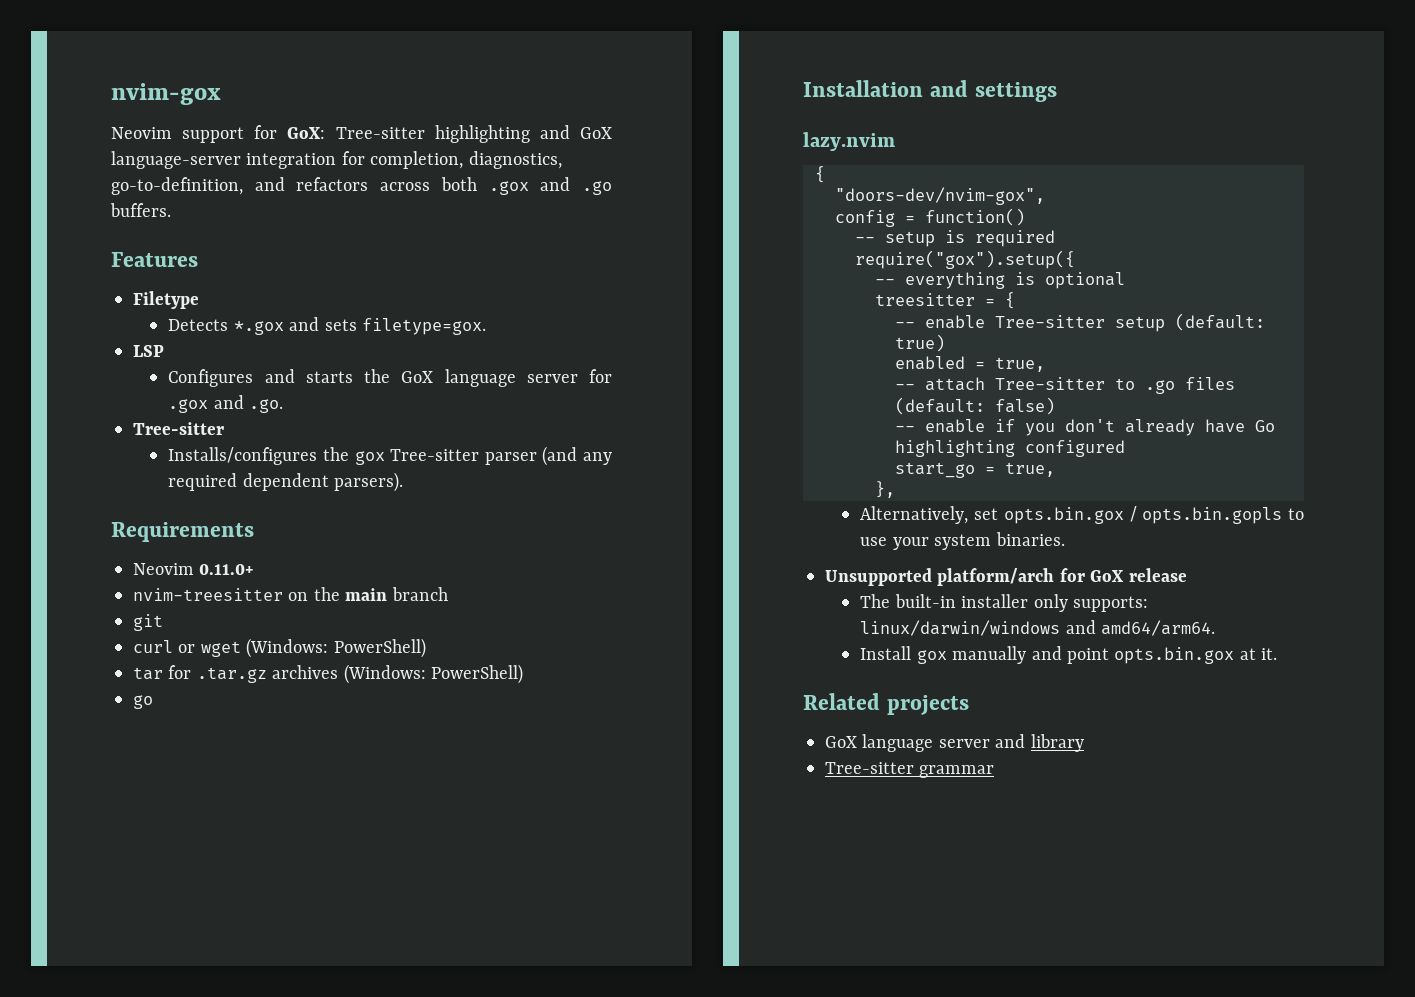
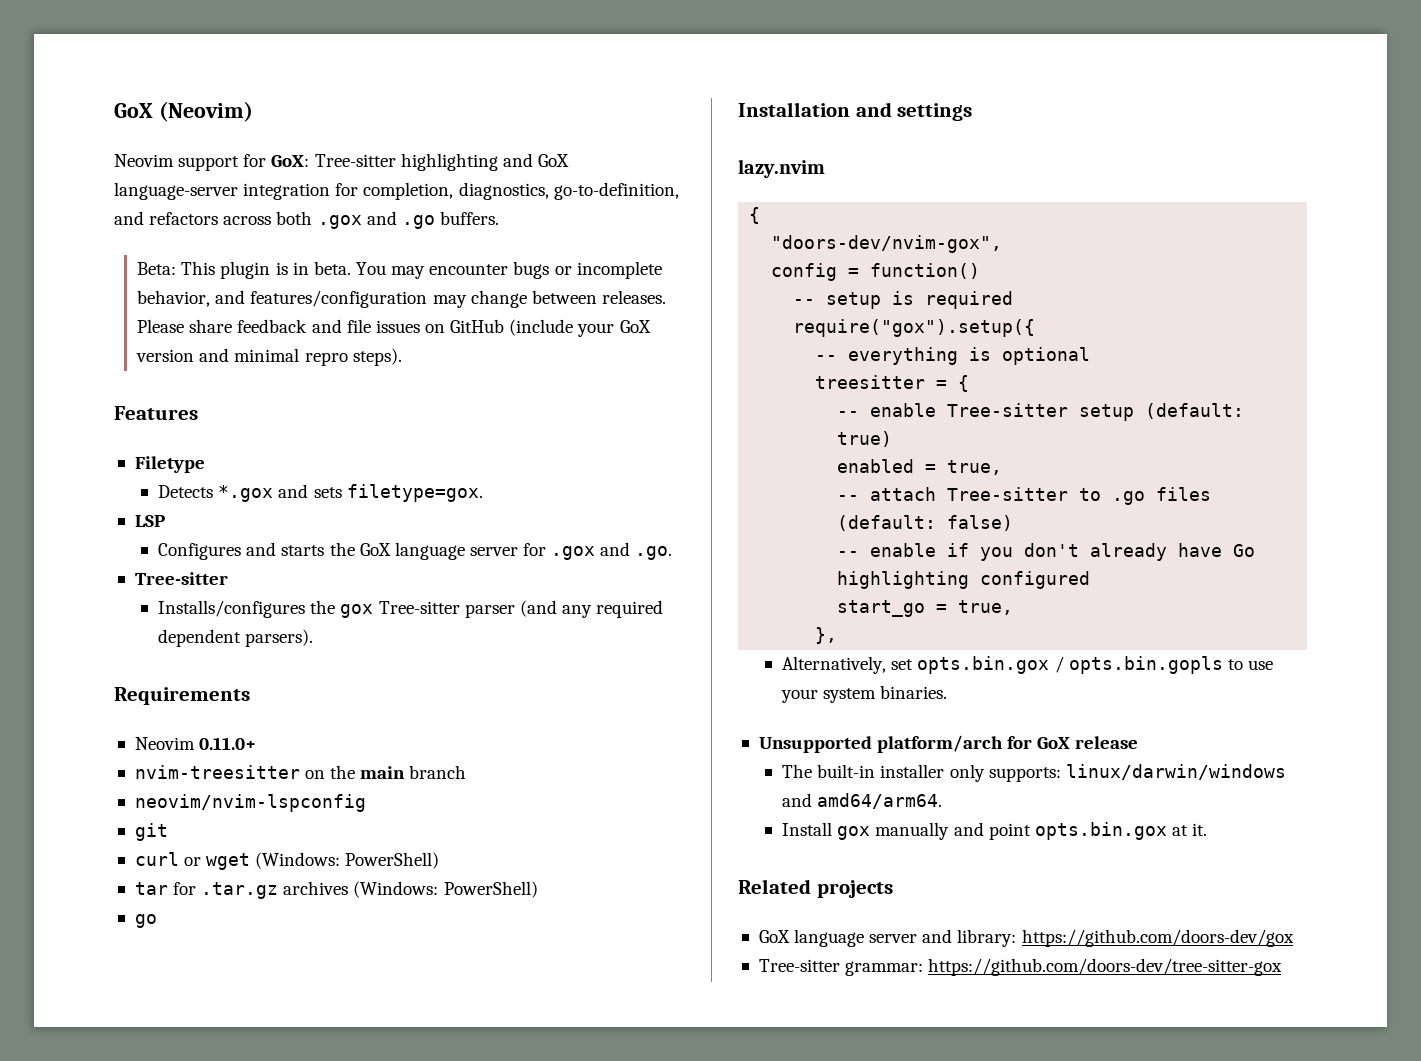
[111,83,221,105] nvim-gox -> [114,101,253,122] GoX (Neovim)
(171, 210) none -> [137,261,662,279] [137,290,666,308] [137,319,651,337] [136,348,402,366] // Beta: This plugin is in beta. You may encounter bugs or incomplete behavior, and features/configuration may change between releases. Please share feedback and file issues on GitHub (include your GoX version and minimal repro steps).
(448, 594) none -> [134,794,366,812] // neovim/nvim-lspconfig
[1030,734,1084,752] [825,762,995,778] library // Tree-sitter grammar -> [957,929,1294,947] [758,958,1283,976] library: https://github.com/doors-dev/gox // Tree-sitter grammar: https://github.com/doors-dev/tree-sitter-gox

